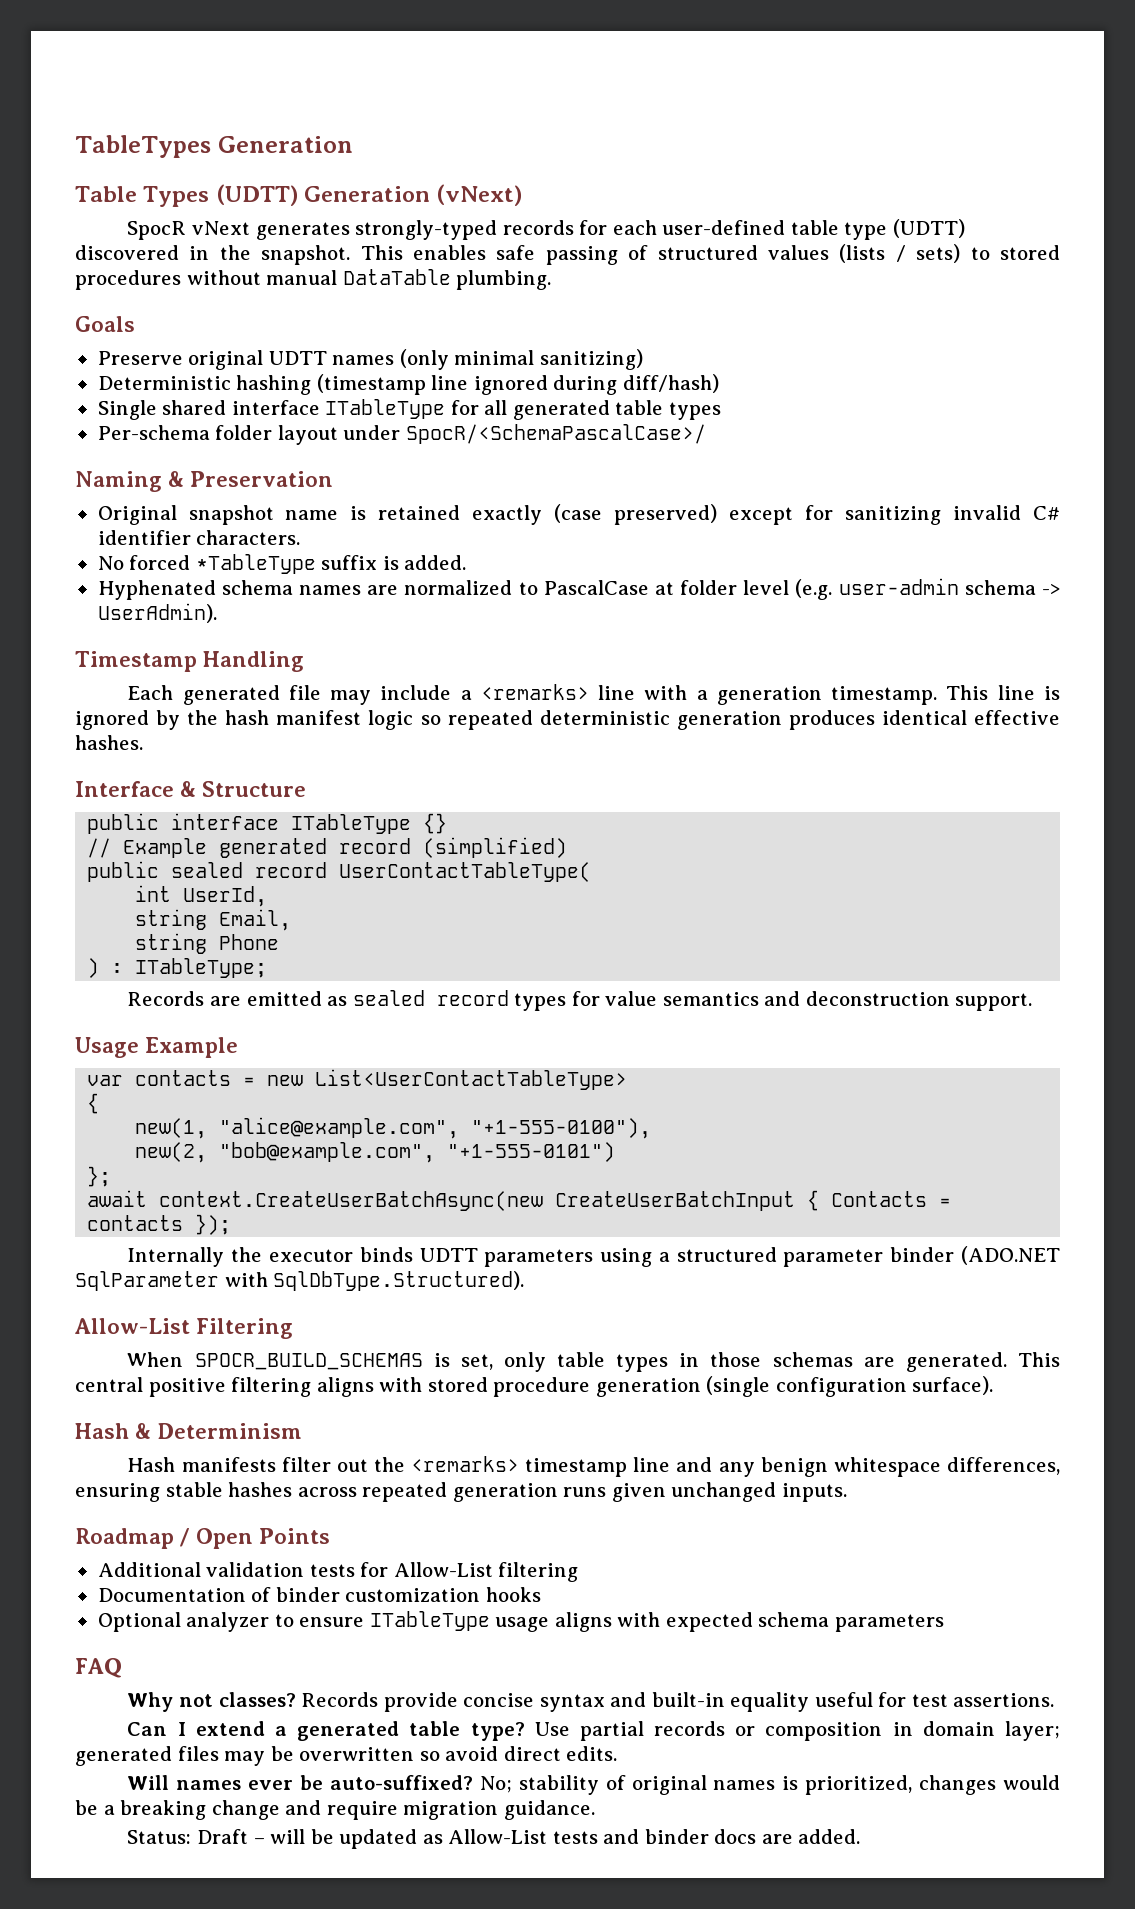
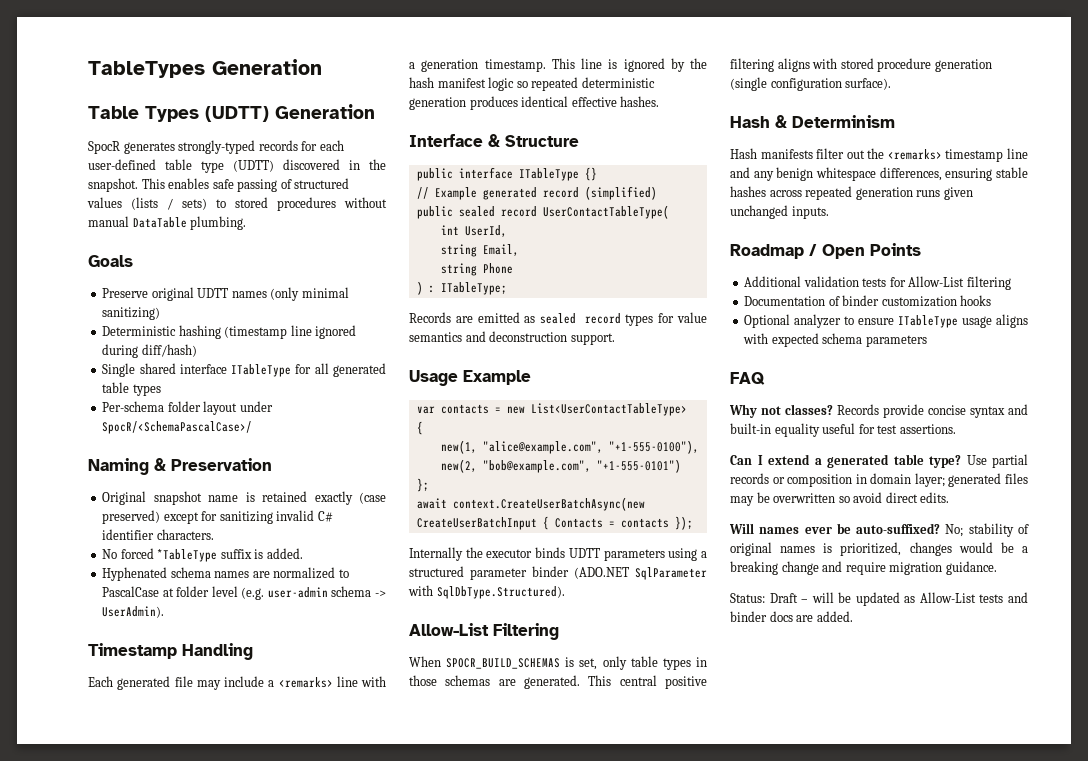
[436,184,523,206] (vNext) -> (375, 111) none
[191,221,250,235] vNext -> (120, 147) none

